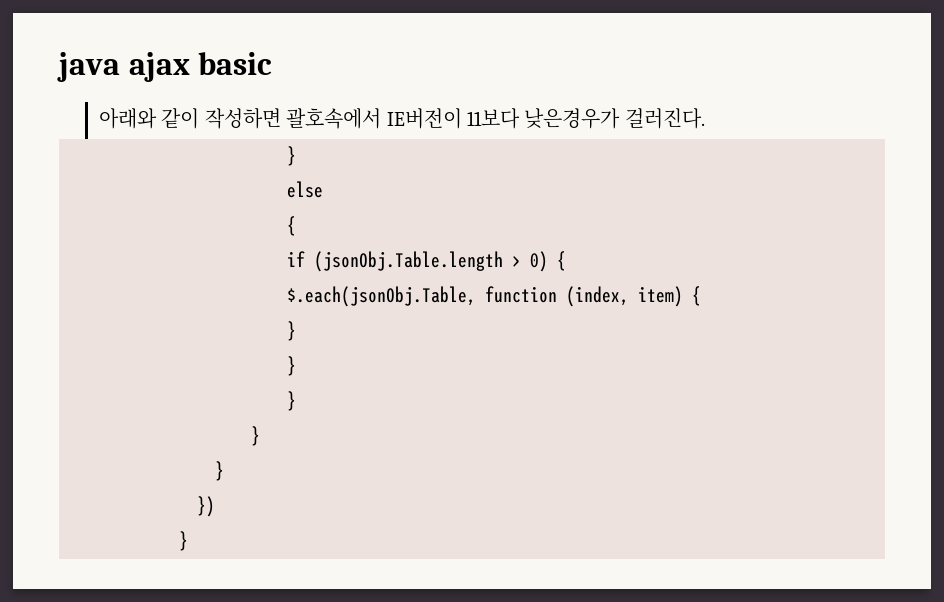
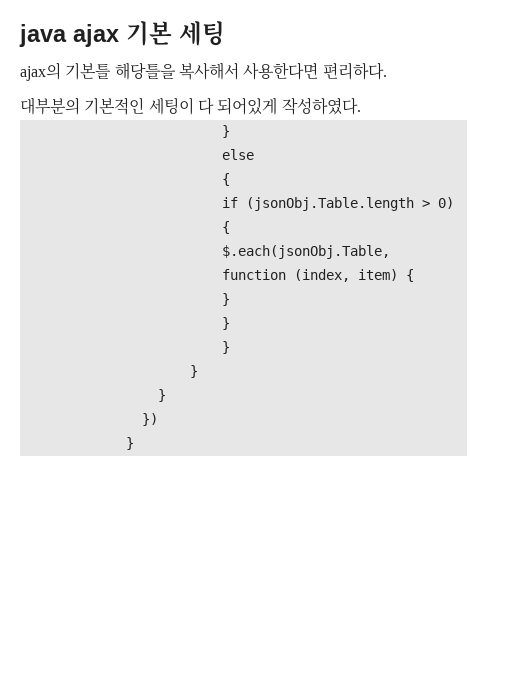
[198,52,273,75] [98,108,705,129] basic // 아래와 같이 작성하면 괄호속에서 IE버전이 11보다 낮은경우가 걸러진다. -> [126,21,225,46] [20,62,387,81] [20,97,361,115] 기본 세팅 // ajax의 기본틀 해당틀을 복사해서 사용한다면 편리하다. // 대부분의 기본적인 세팅이 다 되어있게 작성하였다.

